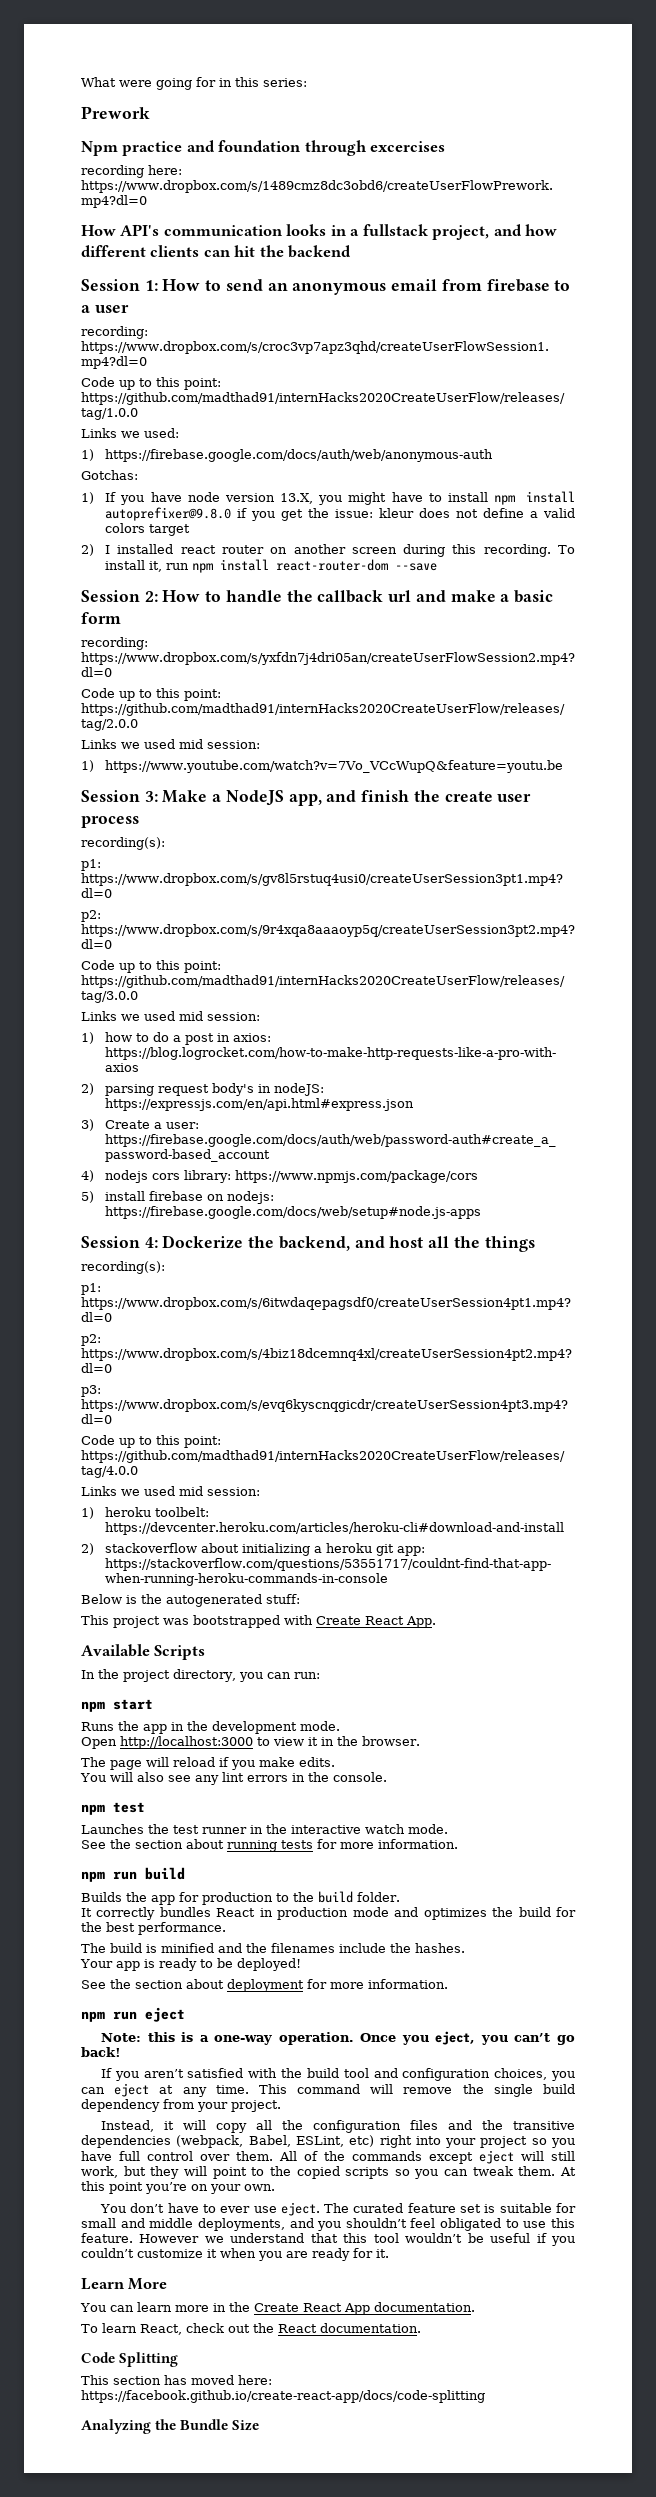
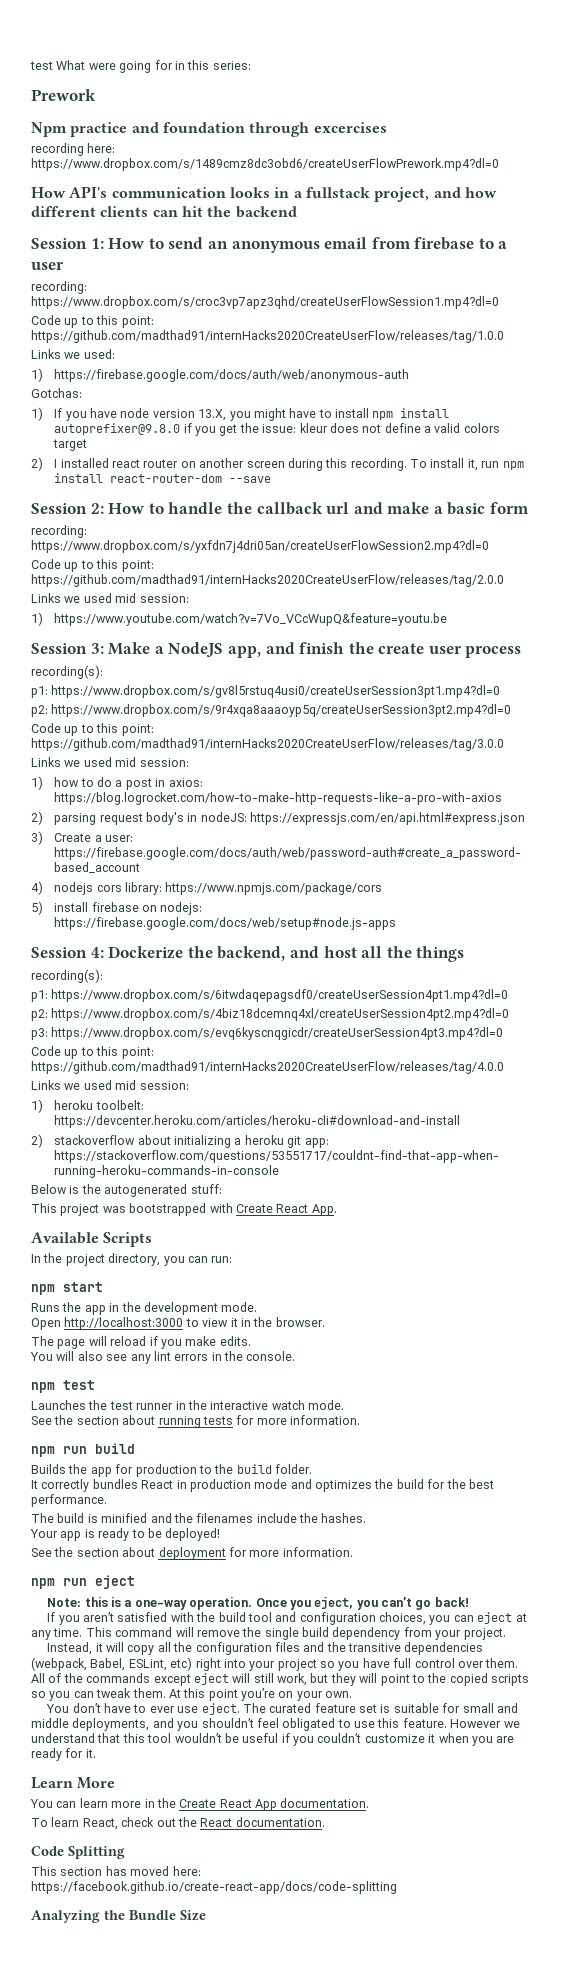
(81, 82) none -> [30,61,53,70] test

